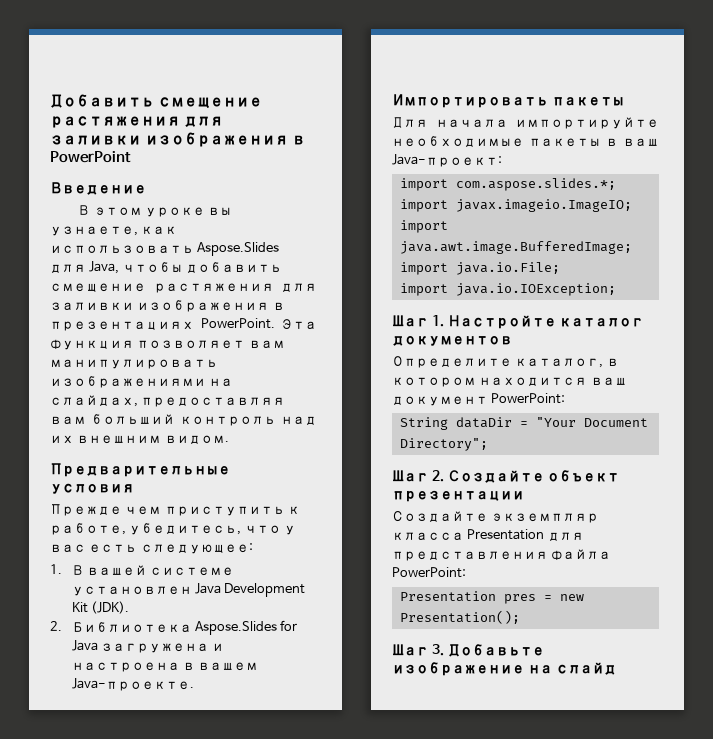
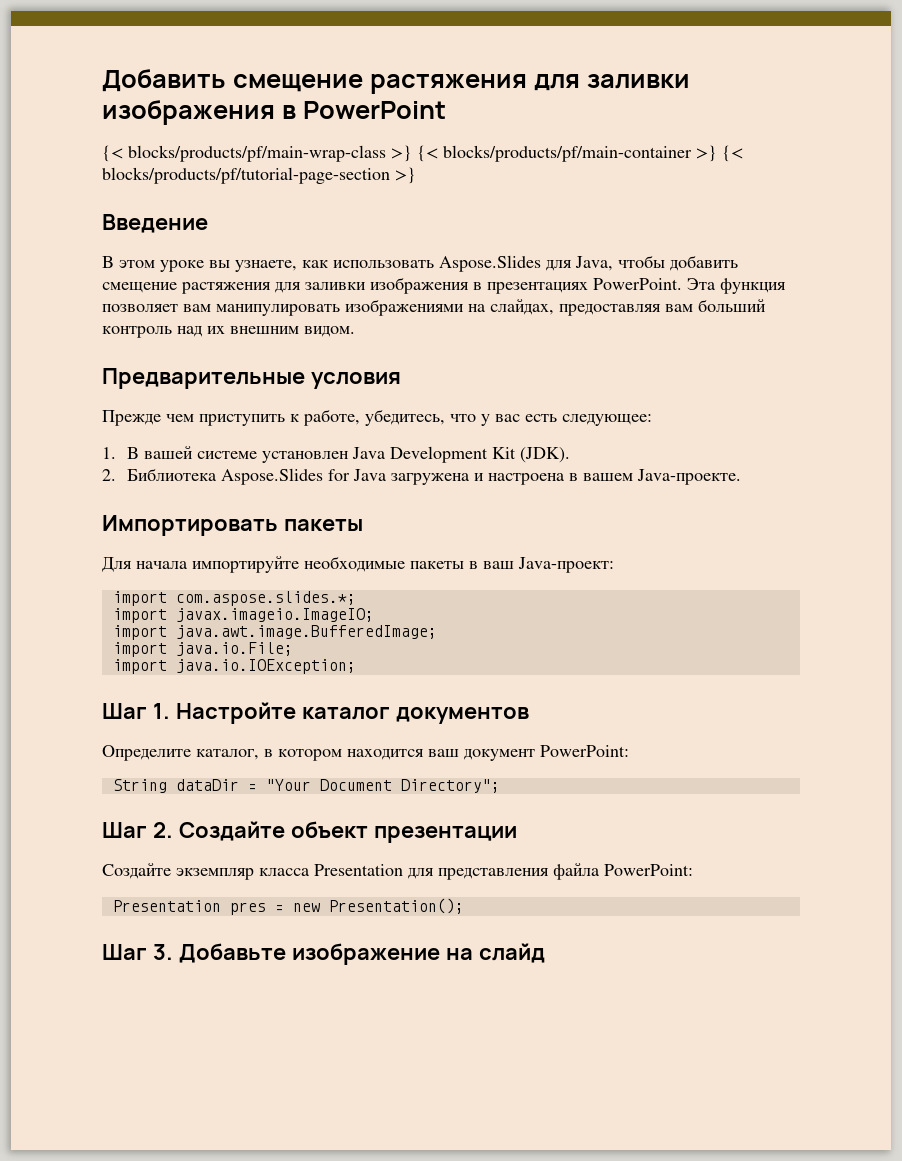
(131, 157) none -> [102,145,743,162] [102,167,416,184] // {< blocks/products/pf/main-wrap-class >} {< blocks/products/pf/main-container >} {< blocks/products/pf/tutorial-page-section >}

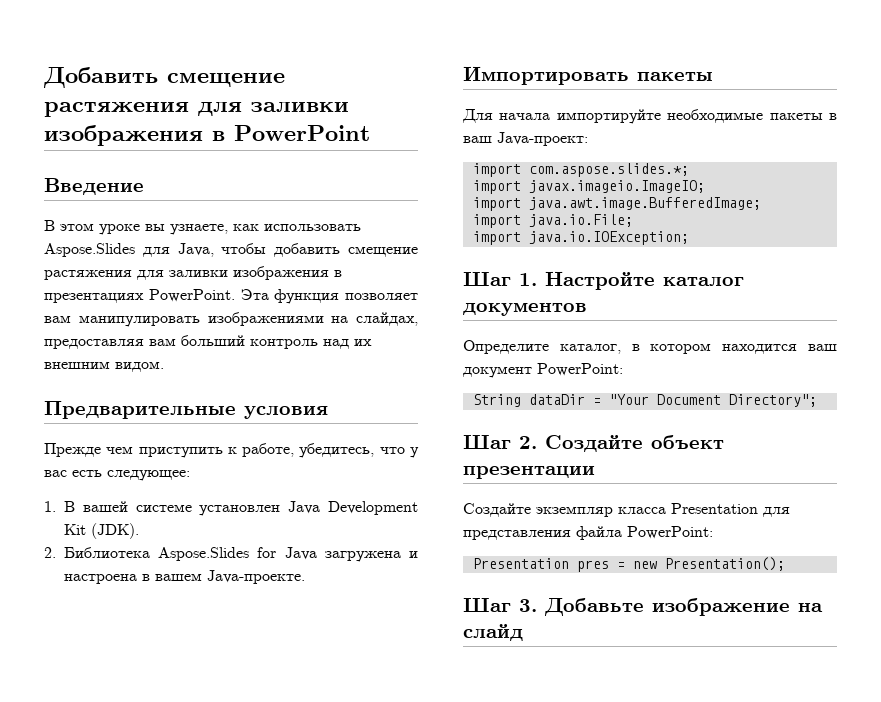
[102,145,743,162] [102,167,416,184] // {< blocks/products/pf/main-wrap-class >} {< blocks/products/pf/main-container >} {< blocks/products/pf/tutorial-page-section >} -> (370, 133) none

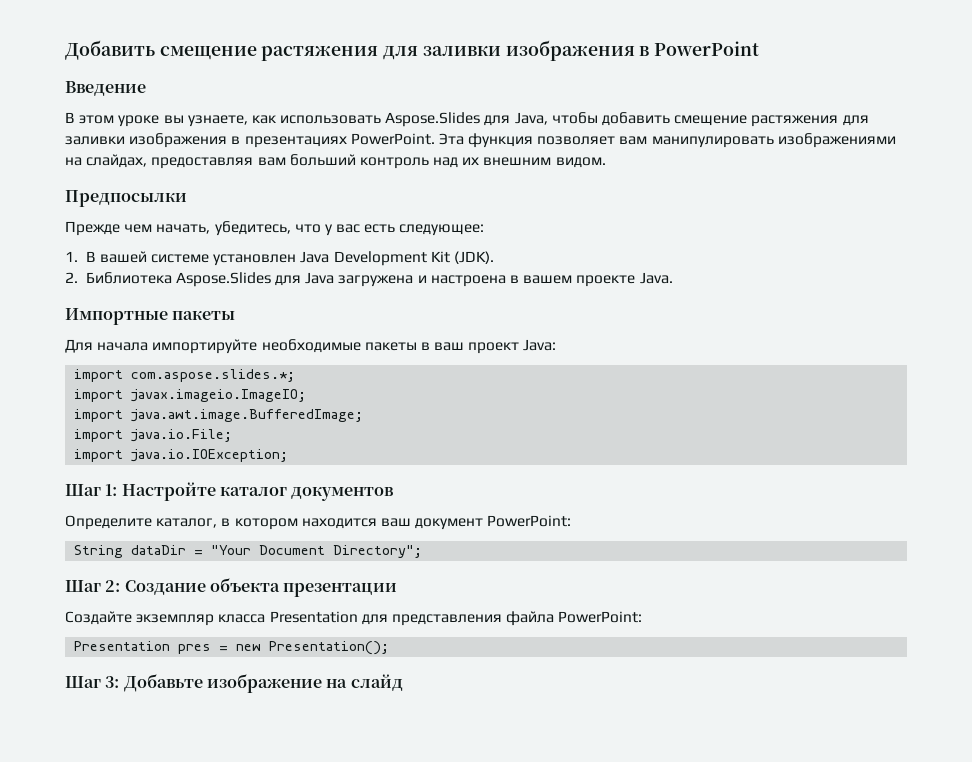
[44,401,328,419] Предварительные условия -> [65,190,187,207] Предпосылки
[138,443,295,458] приступить к работе, -> [156,224,211,234] начать,
[257,547,277,558] for -> [275,275,302,286] для
[207,570,305,584] [463,66,629,85] Java-проекте. // Импортировать -> [576,272,673,287] [65,308,168,325] проекте Java. // Импортные
[497,132,588,146] Java-проект: -> [468,339,557,354] проект Java:
[519,273,537,286] 1. -> [105,484,118,496] 1:
[519,435,724,452] 2. Создайте объект -> [105,578,280,595] 2: Создание объекта
[519,599,537,612] 3. -> [105,676,120,688] 3:

